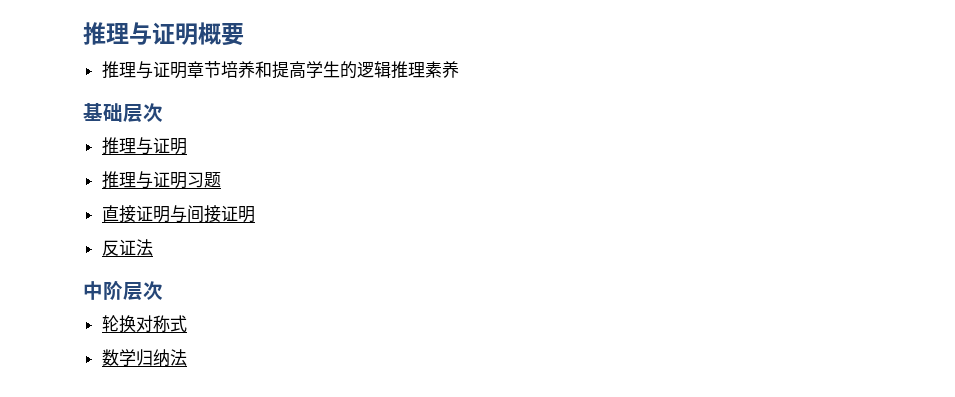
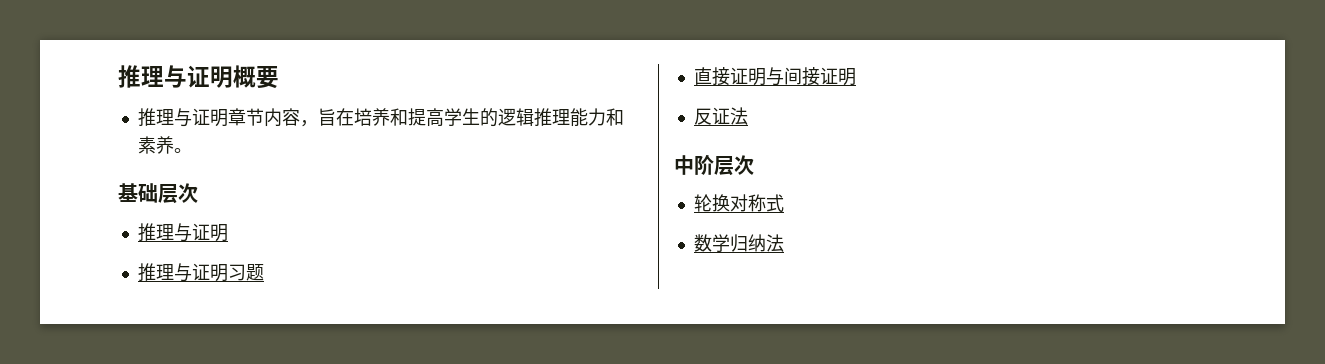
(221, 69) none -> [263,108,354,127] 内容，旨在
(425, 70) none -> [569,108,624,127] 能力和
(459, 69) none -> [173,148,192,153] 。

